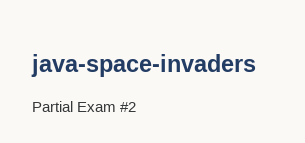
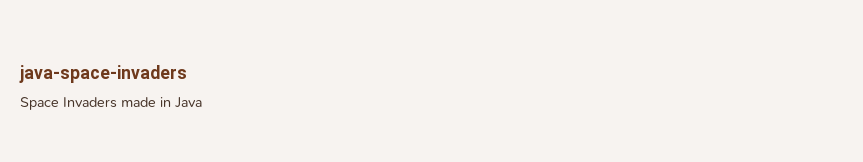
[32,101,137,112] Partial Exam #2 -> [20,97,202,110] Space Invaders made in Java

